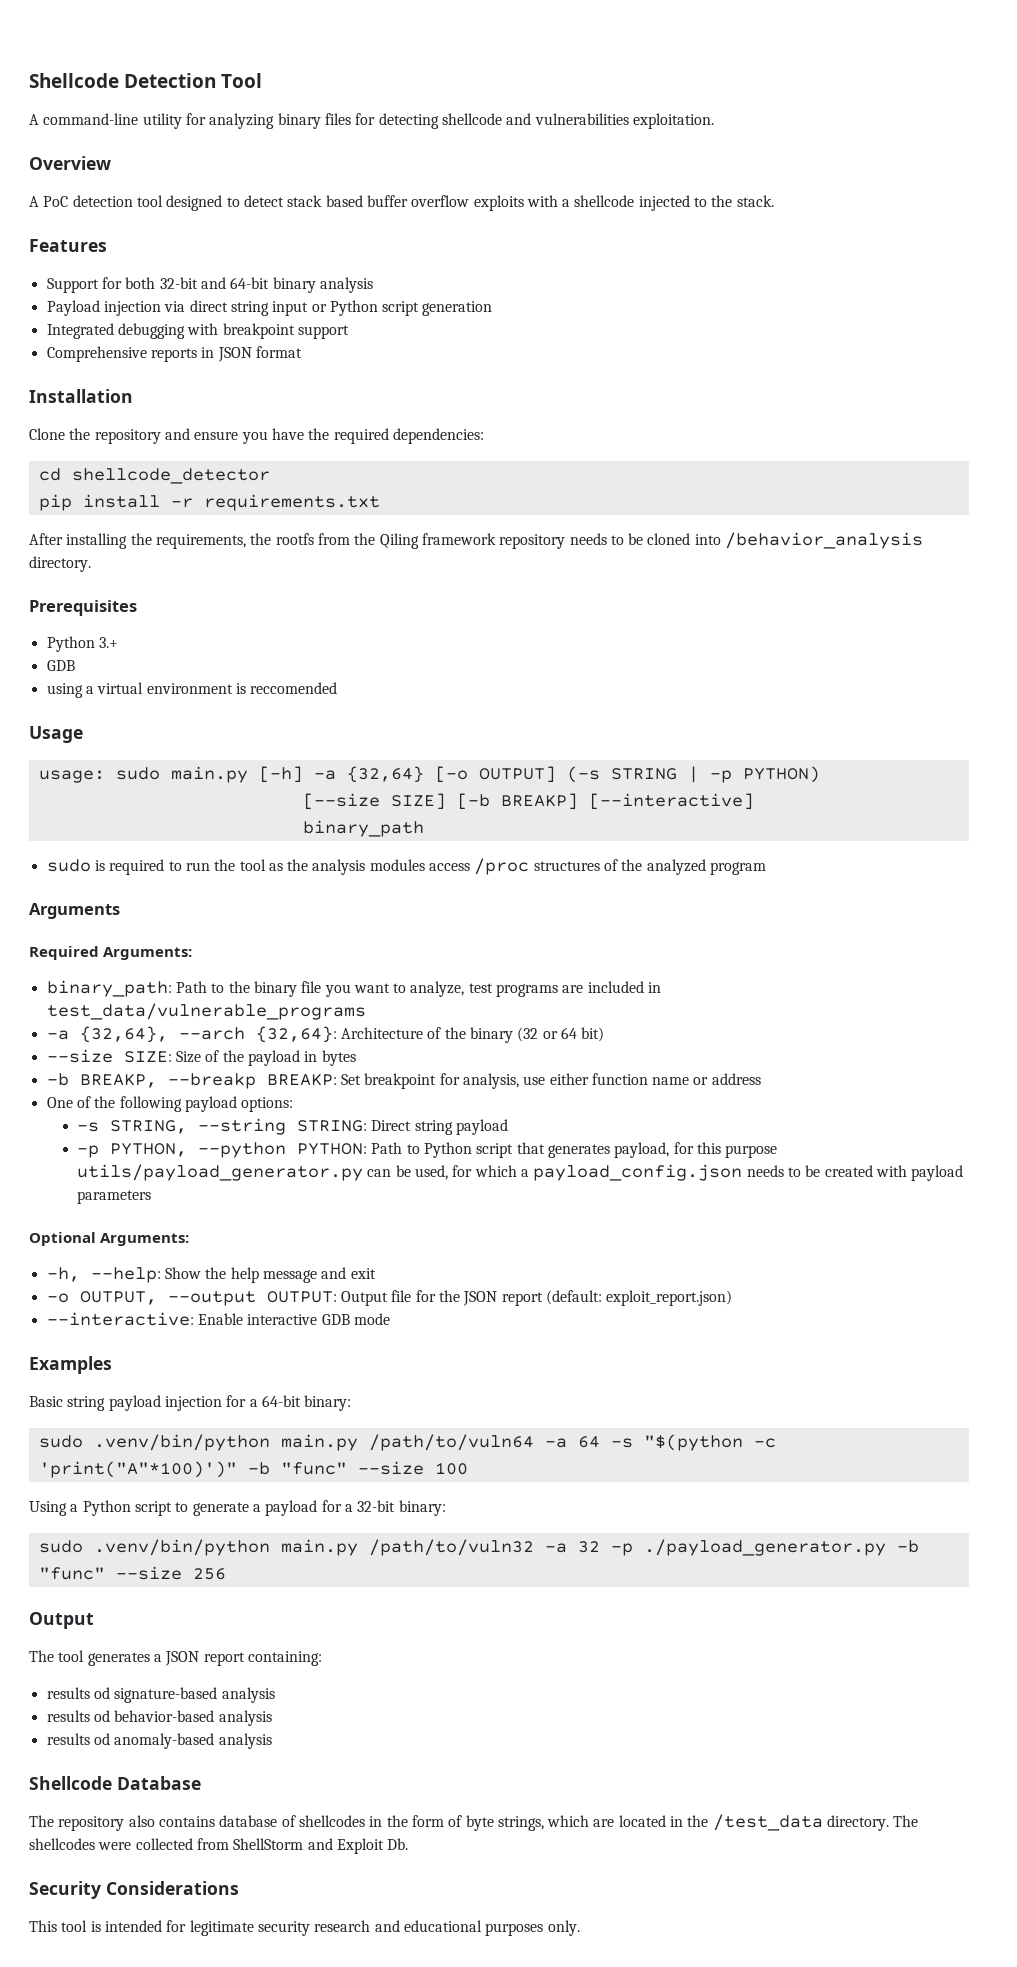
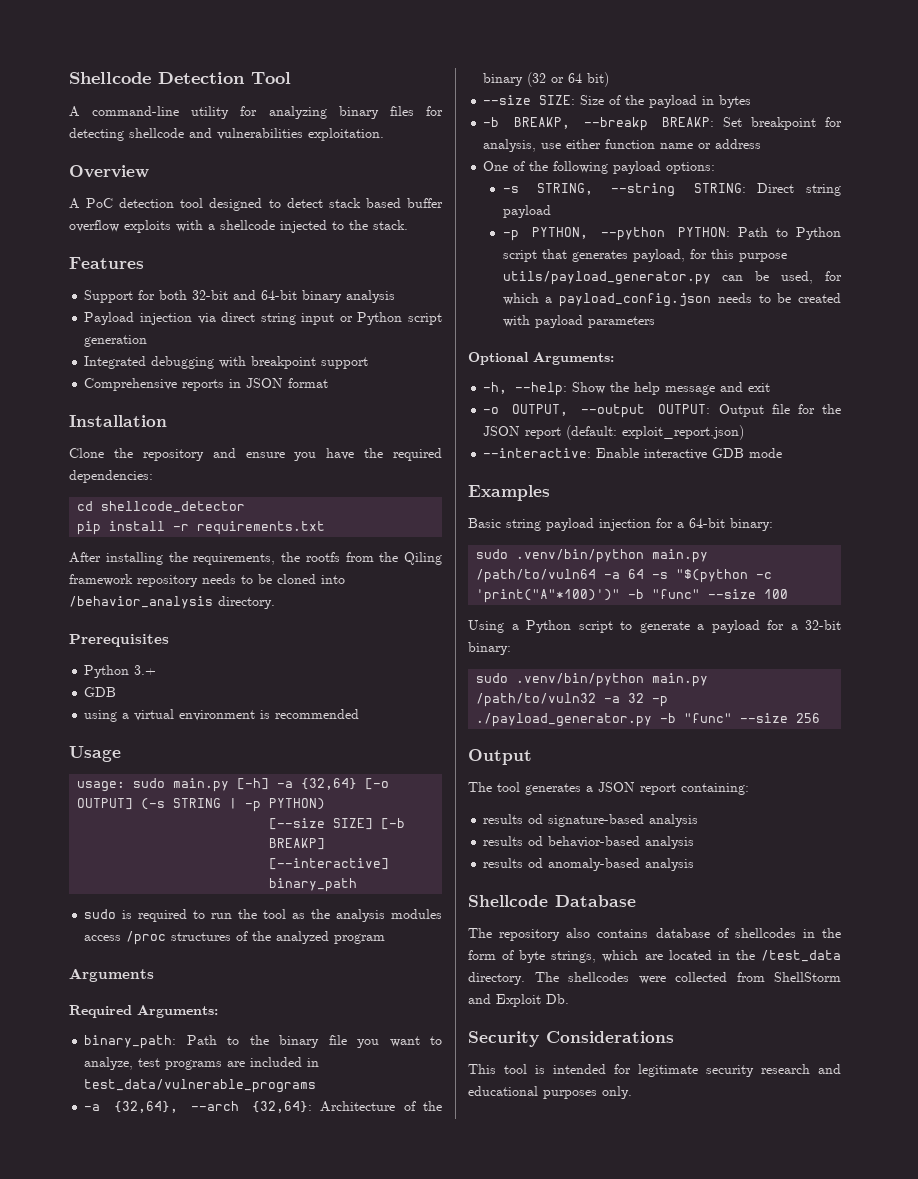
[250,682,338,694] reccomended -> [275,709,360,719] recommended

